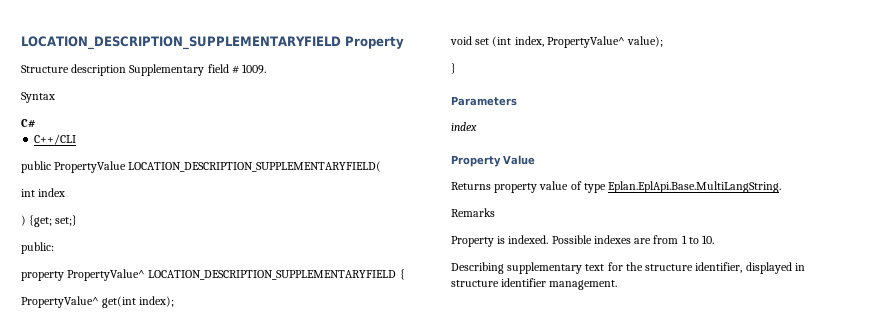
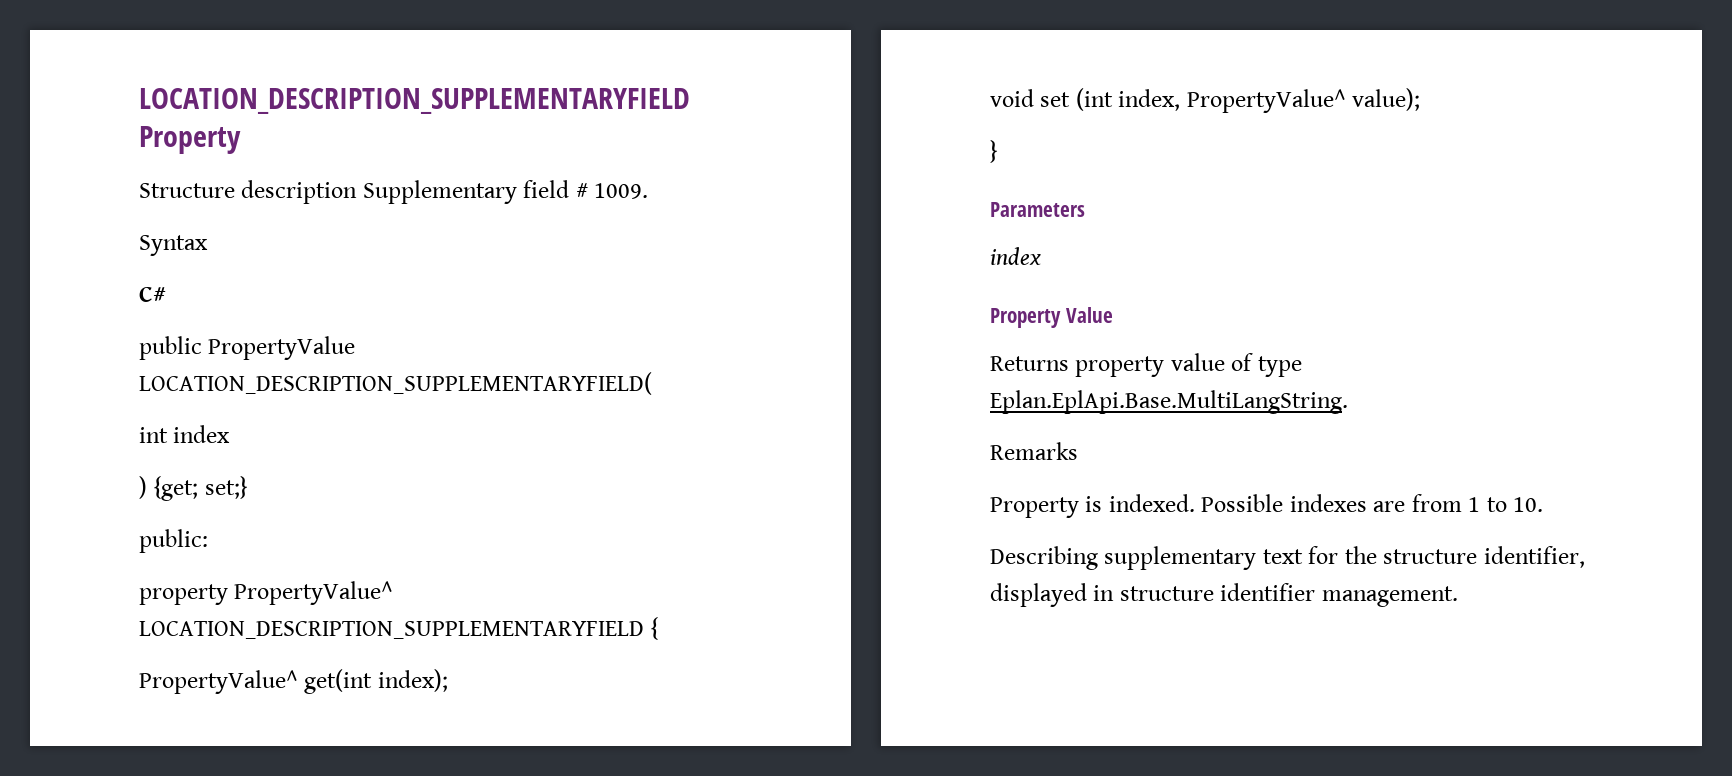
[34,134,77,145] // C++/CLI -> (166, 294) none

